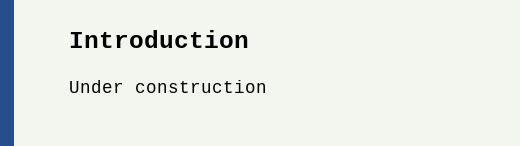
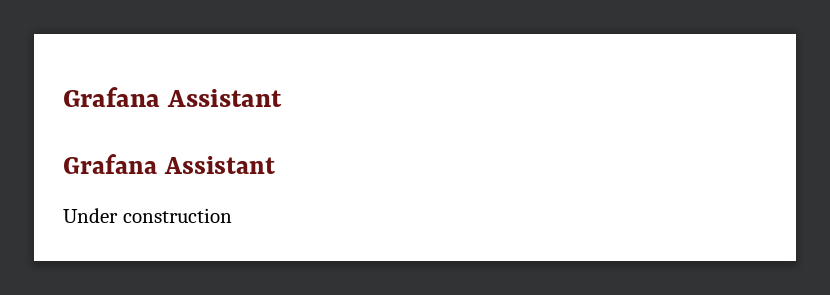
[69,30,249,48] Introduction -> [63,87,282,107] [63,154,275,174] Grafana Assistant // Grafana Assistant

